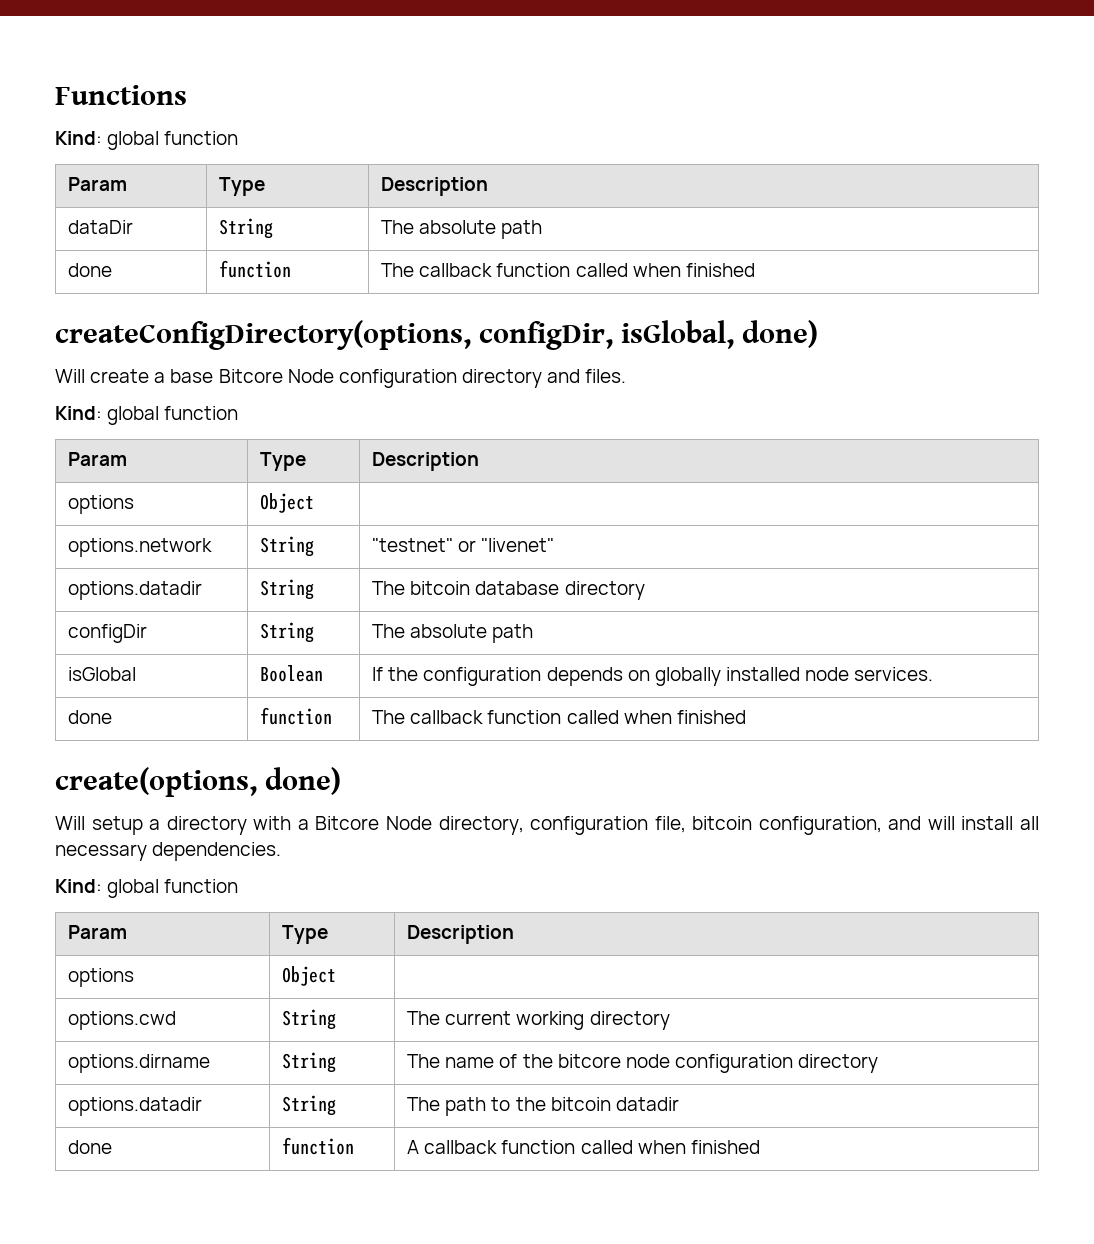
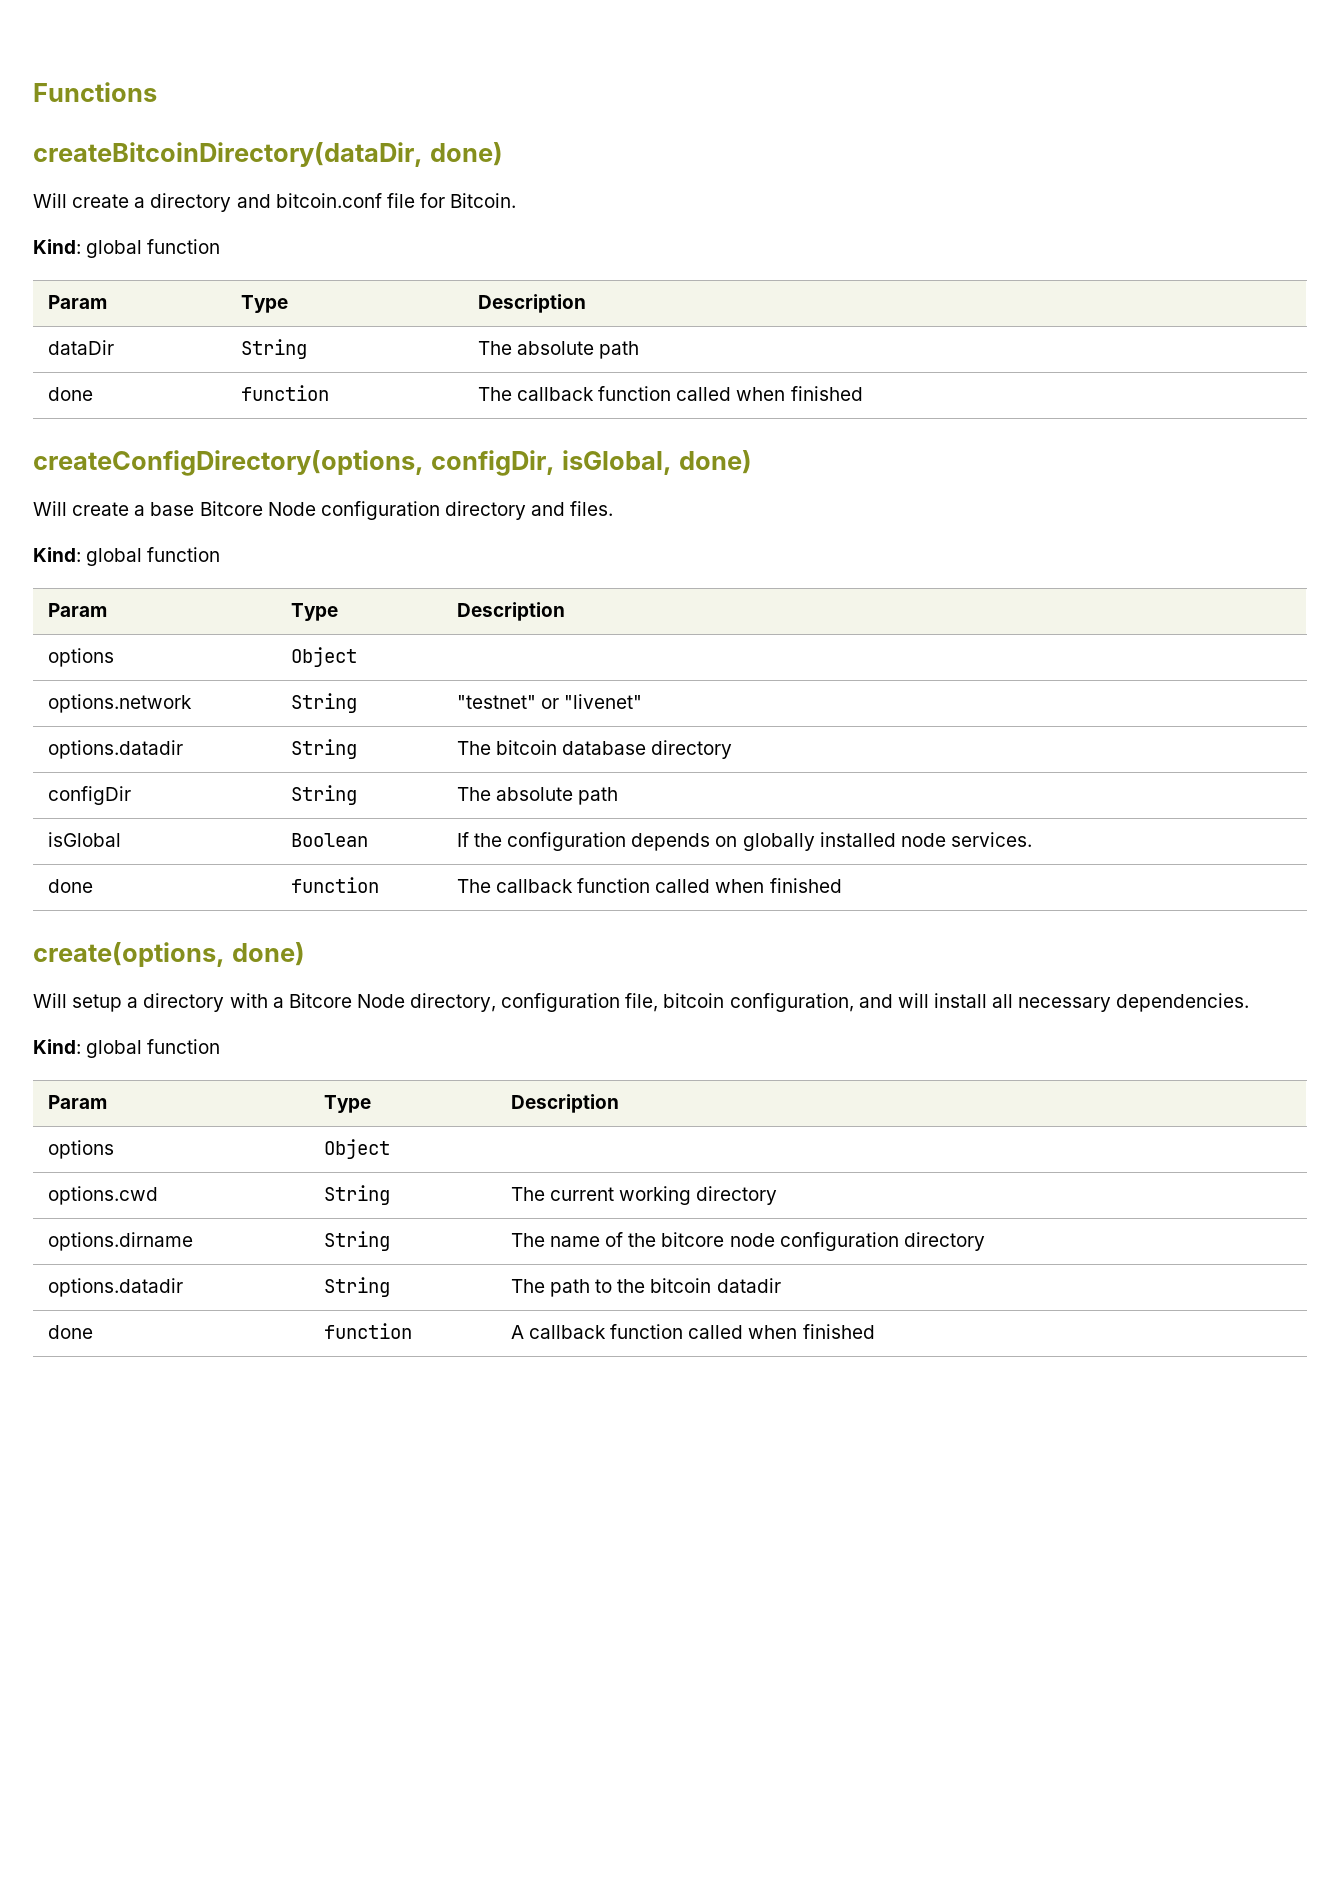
(187, 95) none -> [33,142,503,167] [33,193,517,212] // createBitcoinDirectory(dataDir, done) // Will create a directory and bitcoin.conf file for Bitcoin.

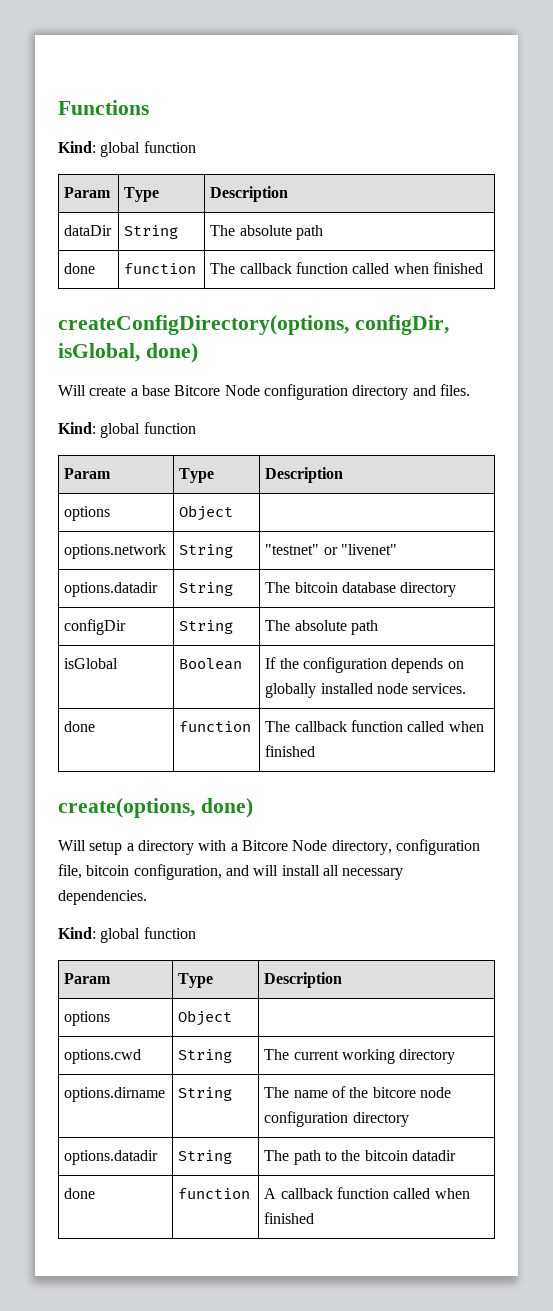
[33,142,503,167] [33,193,517,212] // createBitcoinDirectory(dataDir, done) // Will create a directory and bitcoin.conf file for Bitcoin. -> (149, 107) none

